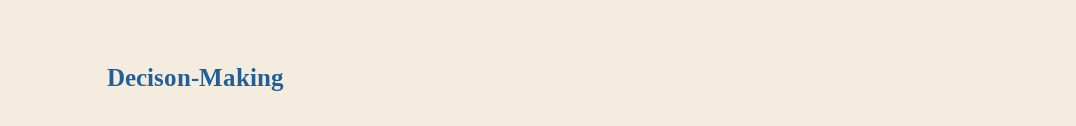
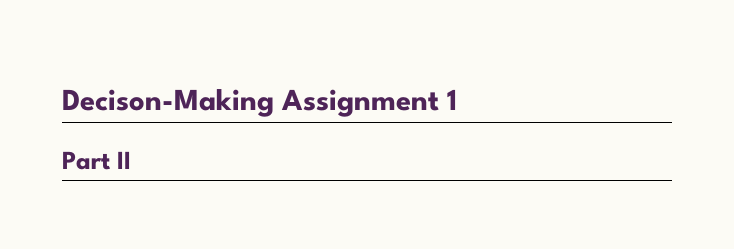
(284, 79) none -> [281,89,458,117] [62,151,132,170] Assignment 1 // Part II

